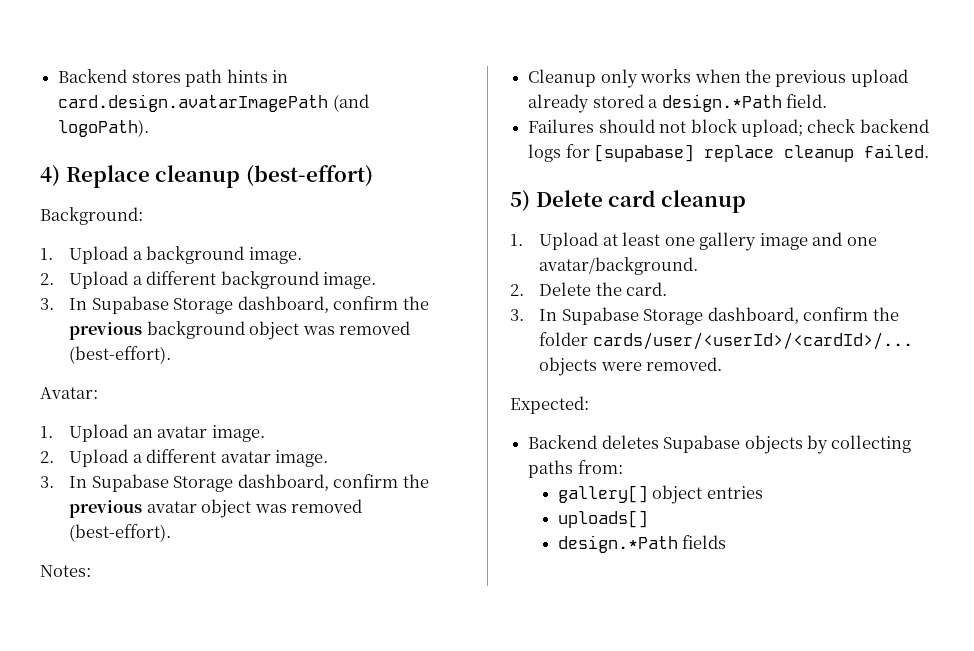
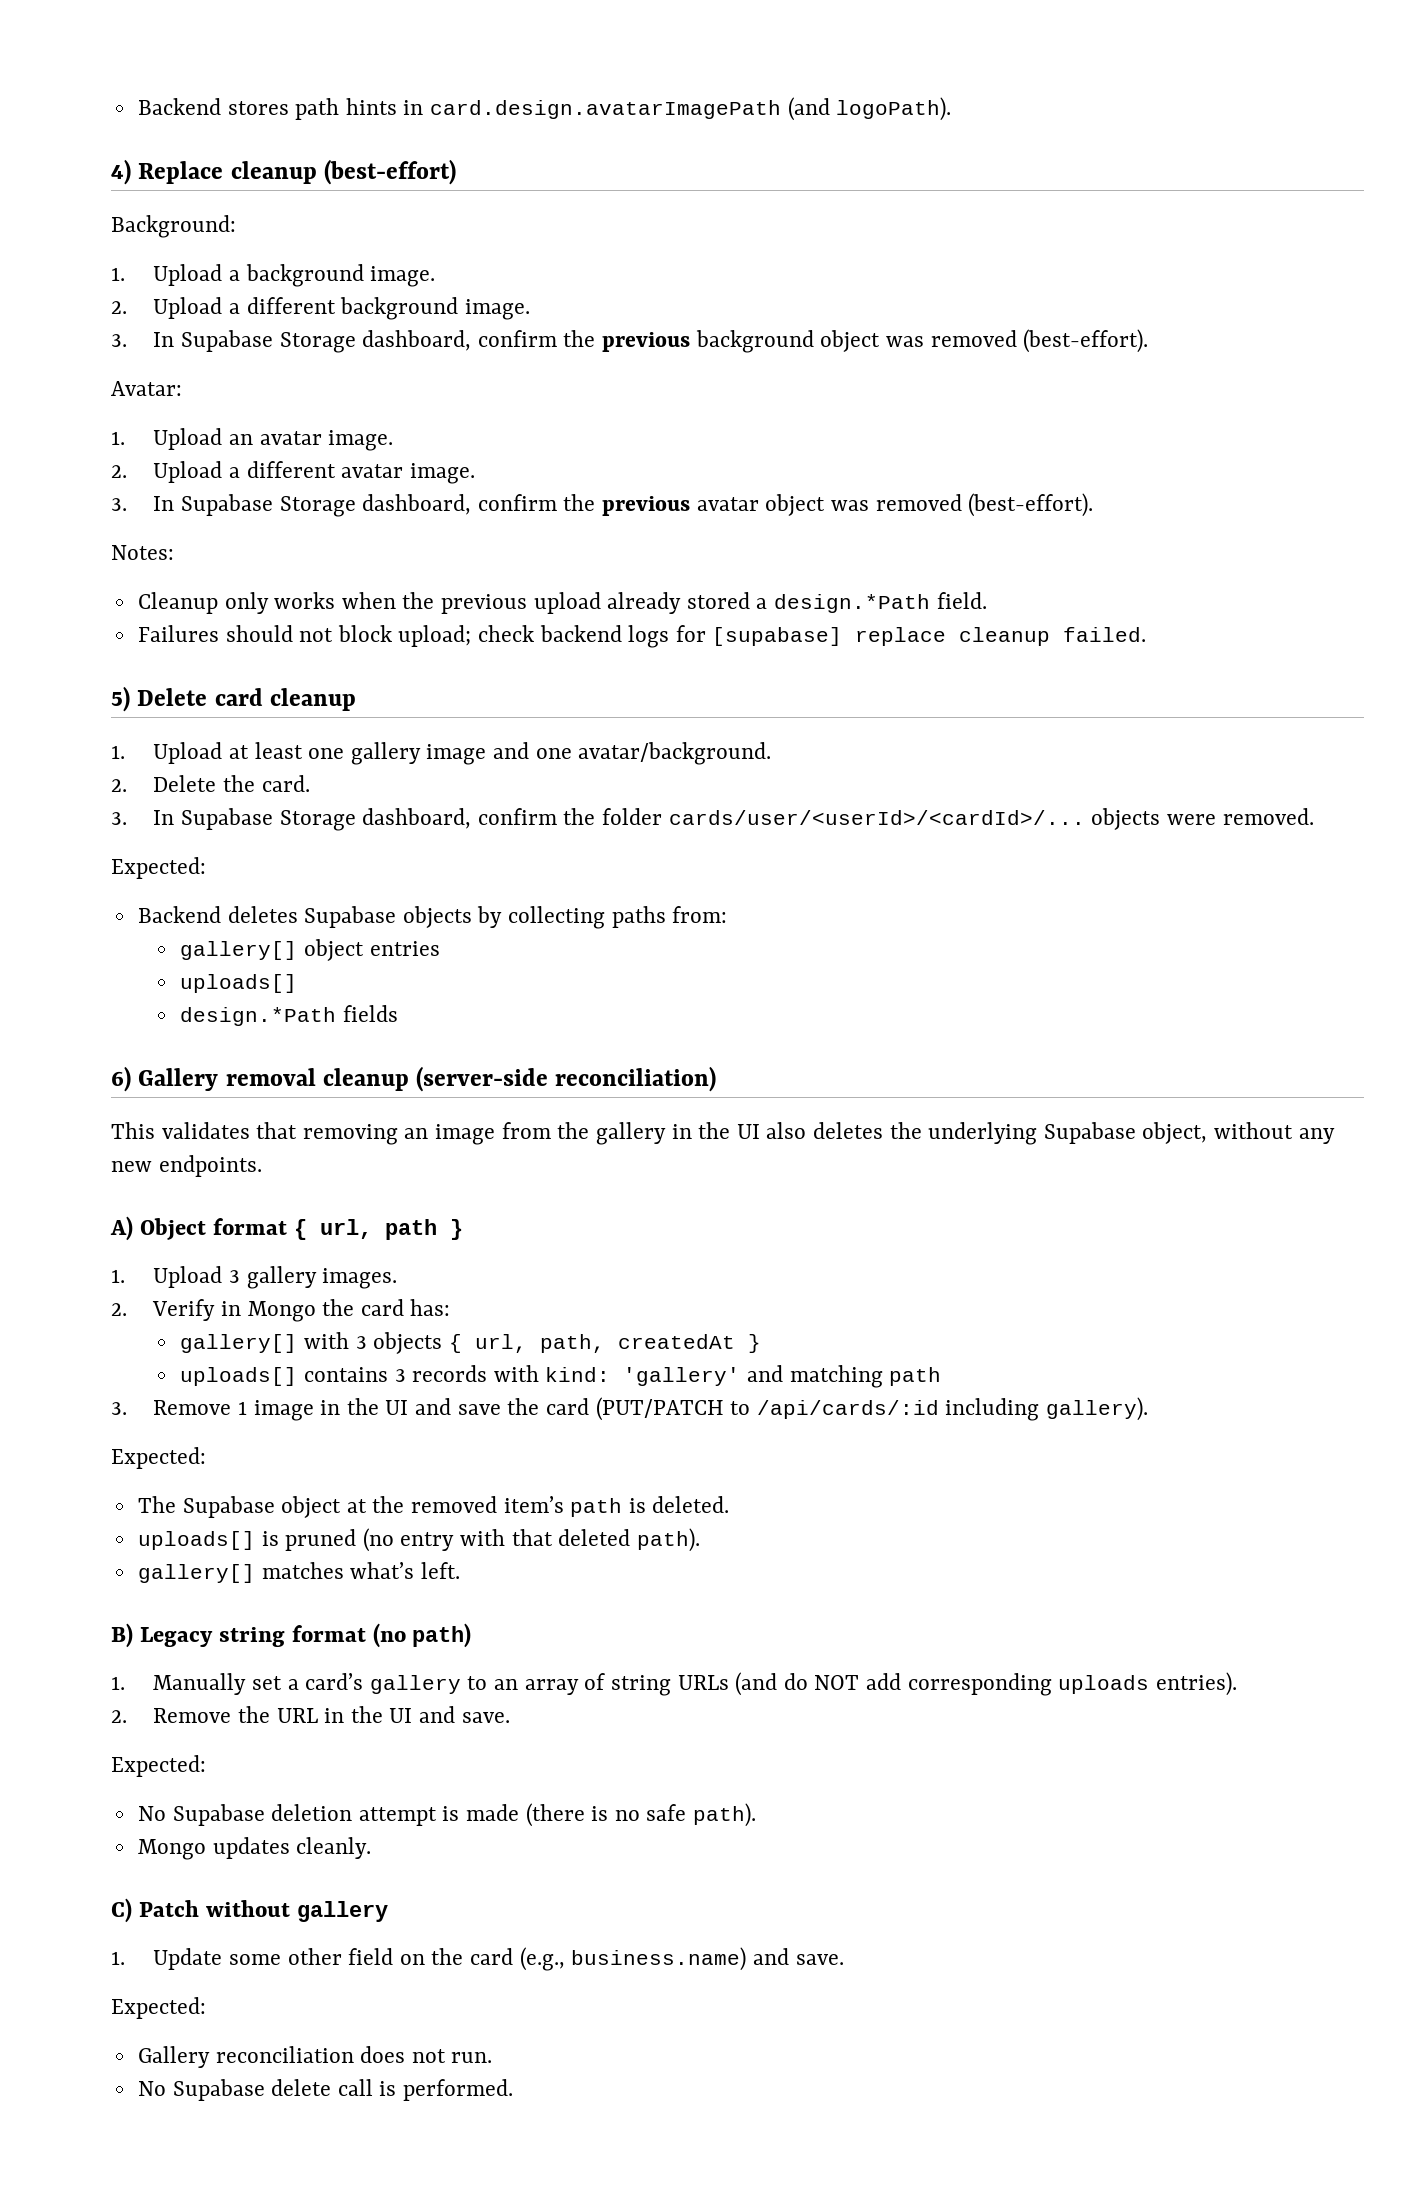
(727, 542) none -> [111,1066,717,1092] [111,1122,1335,1145] [111,1155,262,1177] [110,1216,463,1241] [111,1266,398,1289] [111,1299,451,1322] [180,1332,761,1354] [180,1365,942,1388] [111,1397,1148,1421] [111,1447,206,1469] [137,1496,730,1518] [137,1528,700,1552] [137,1562,460,1583] [111,1623,472,1648] [111,1672,1237,1696] [111,1706,510,1723] [111,1755,206,1777] [137,1803,757,1827] [137,1837,372,1860] [111,1898,388,1923] [111,1947,844,1971] [111,1997,206,2019] [137,2046,493,2068] [137,2079,514,2101] // 6) Gallery removal cleanup (server-side reconciliation) // This validates that removing an image from the gallery in the UI also deletes the underlying Supabase object, without any new endpoints. // A) Object format { url, path } // 1. Upload 3 gallery images. // 2. Verify in Mongo the card has: // gallery[] with 3 objects { url, path, createdAt } // uploads[] contains 3 records with kind: 'gallery' and matching path // 3. Remove 1 image in the UI and save the card (PUT/PATCH to /api/cards/:id including gallery). // Expected: // The Supabase object at the removed item’s path is deleted. // uploads[] is pruned (no entry with that deleted path). // gallery[] matches what’s left. // B) Legacy string format (no path) // 1. Manually set a card’s gallery to an array of string URLs (and do NOT add corresponding uploads entries). // 2. Remove the URL in the UI and save. // Expected: // No Supabase deletion attempt is made (there is no safe path). // Mongo updates cleanly. // C) Patch without gallery // 1. Update some other field on the card (e.g., business.name) and save. // Expected: // Gallery reconciliation does not run. // No Supabase delete call is performed.

